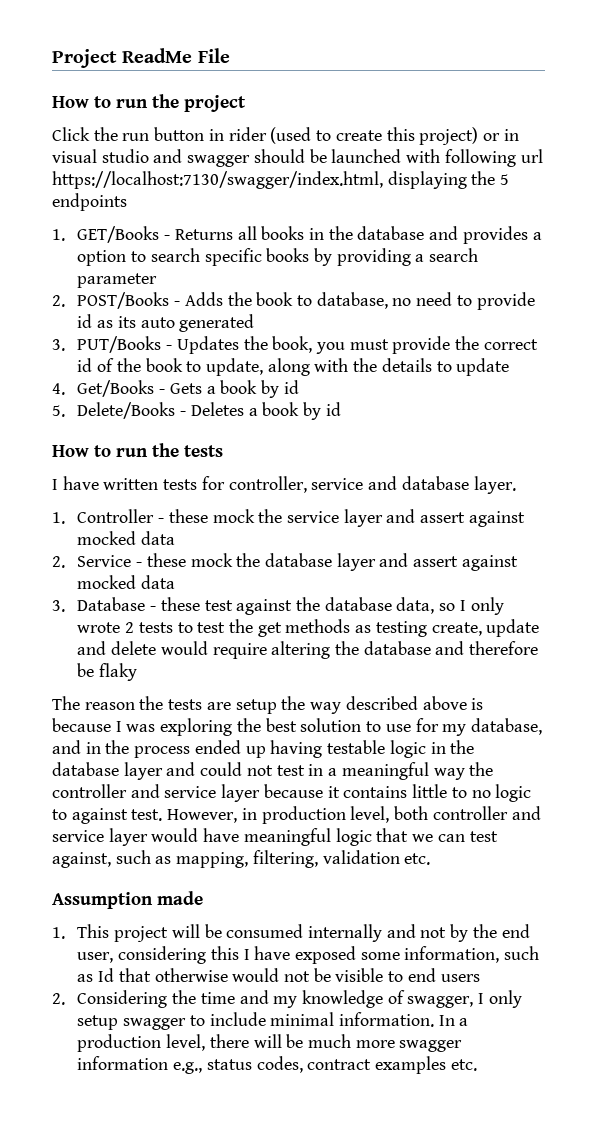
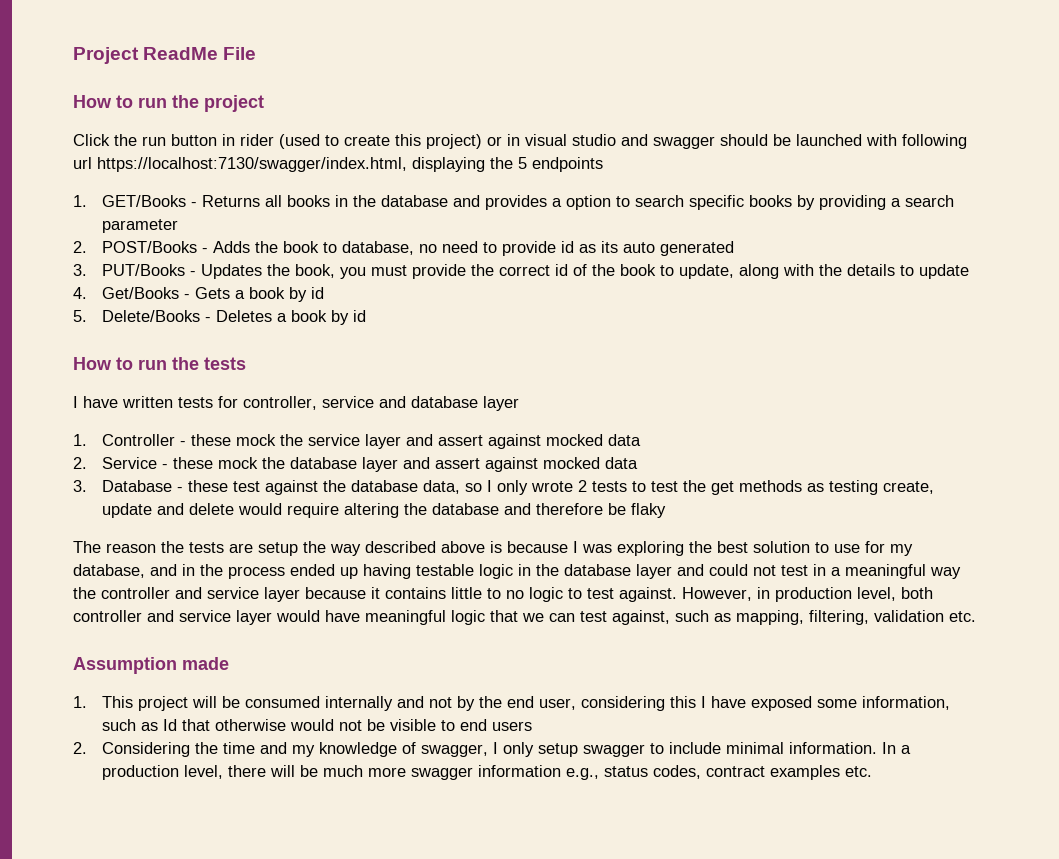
[473,476,516,494] layer. -> [483,396,519,411] layer
[71,808,163,824] against test. -> [587,587,677,602] test against.

